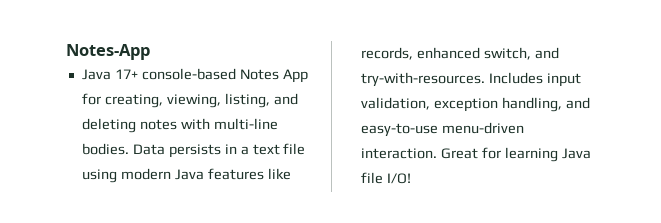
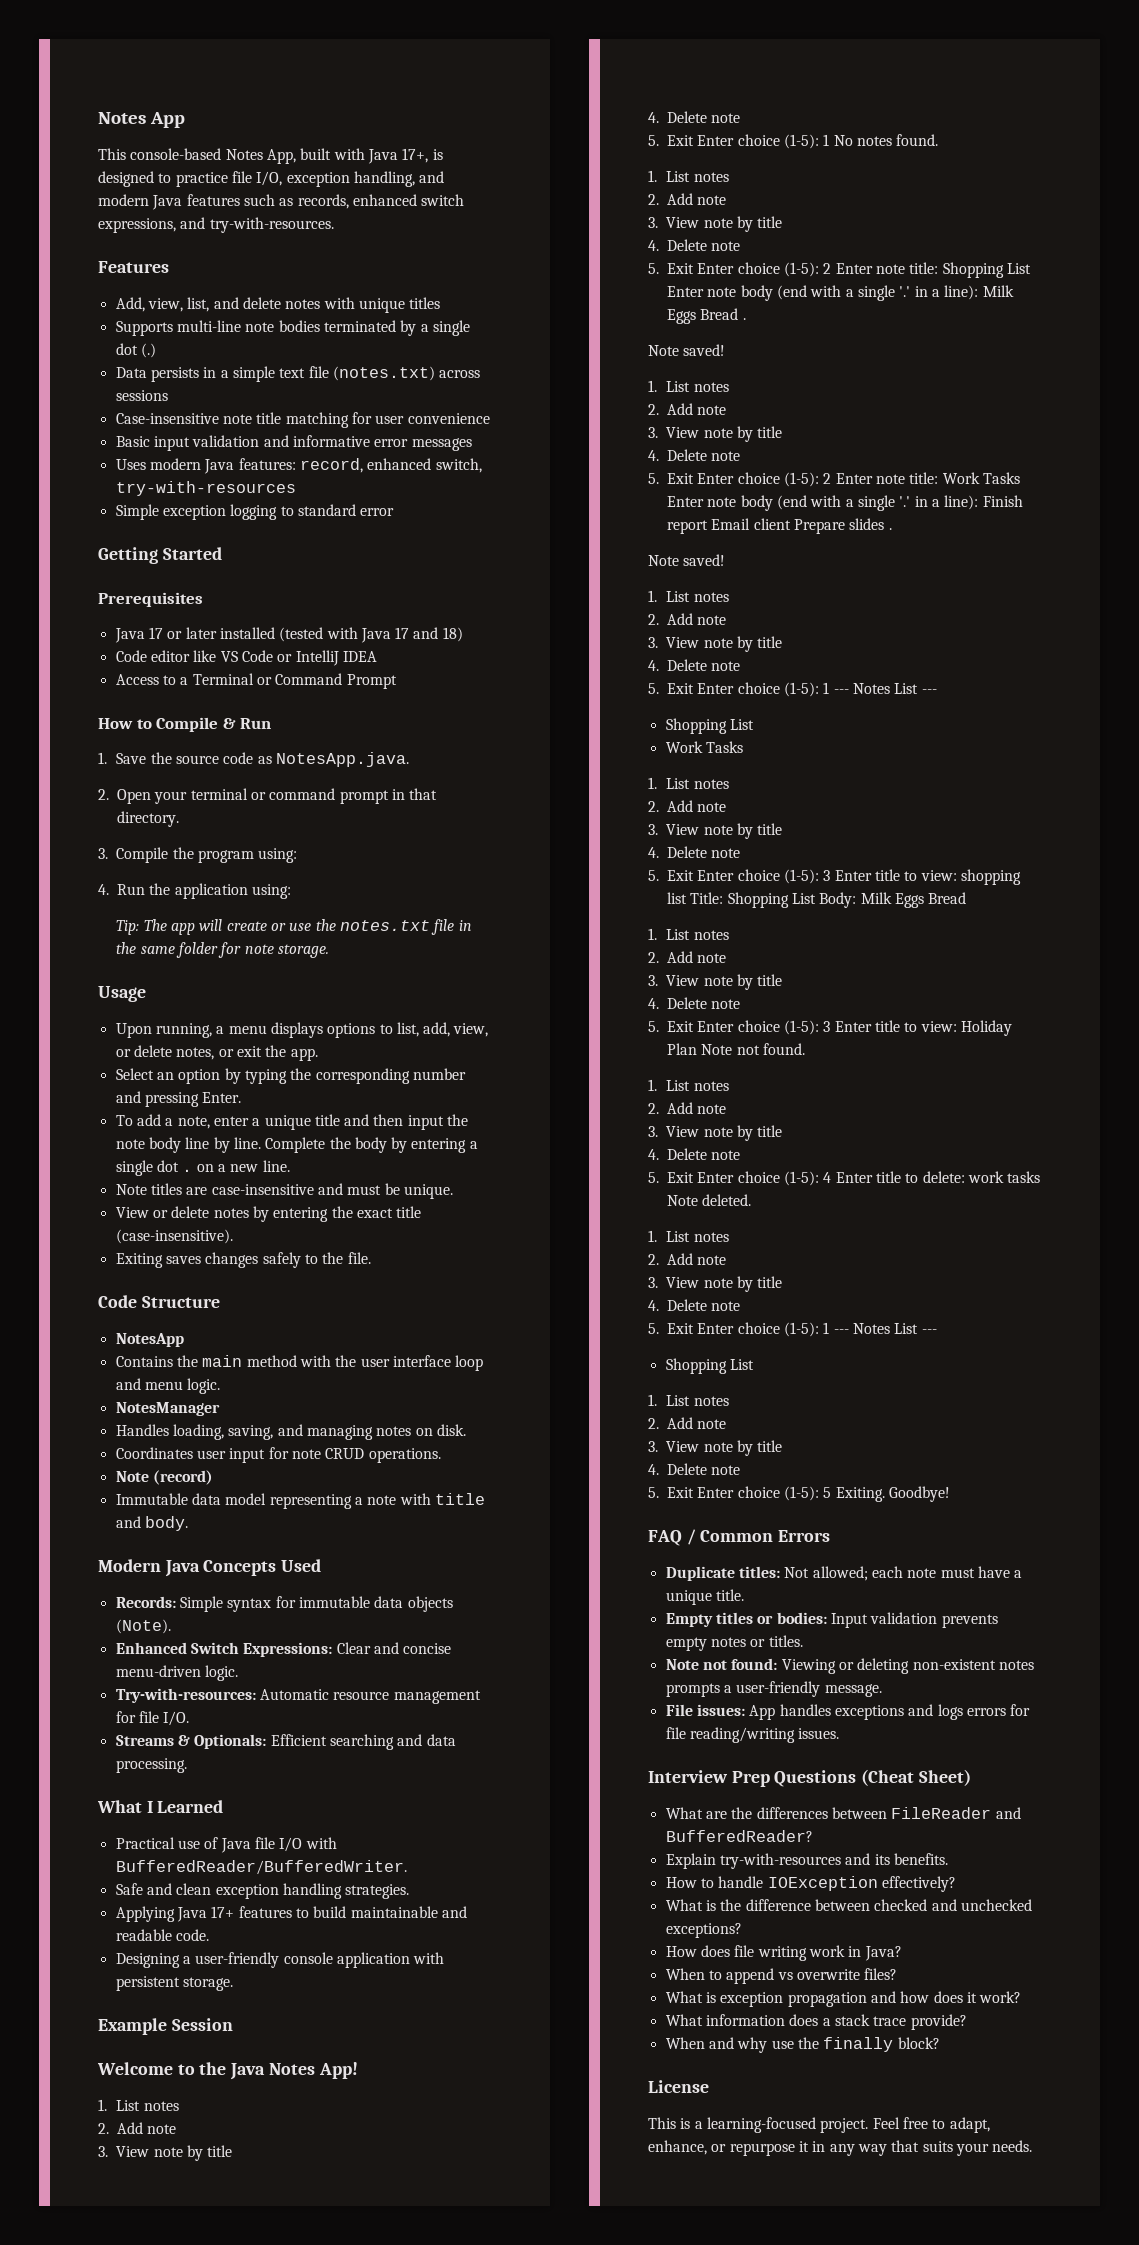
[66,44,150,60] [81,68,308,83] [81,93,298,108] [81,118,278,133] [81,143,129,155] Notes-App // Java 17+ console-based Notes App for creating, viewing, listing, and deleting notes with multi-line bodies. -> [98,112,185,128] [98,148,443,164] [98,171,445,187] [98,194,465,210] [98,217,334,233] [98,261,169,273] [115,297,441,313] [115,320,470,336] [115,343,156,358] Notes App // This console-based Notes App, built with Java 17+, is designed to practice file I/O, exception handling, and modern Java features such as records, enhanced switch expressions, and try-with-resources. // Features // Add, view, list, and delete notes with unique titles // Supports multi-line note bodies terminated by a single dot (.) //
(249, 150) none -> [232,366,275,382] simple
[81,168,291,183] [360,47,559,60] [360,72,581,87] [360,97,590,112] [360,122,524,137] [360,147,591,162] [360,172,411,184] using modern Java features like records, enhanced switch, and try-with-resources. Includes input validation, exception handling, and easy-to-use menu-driven interaction. Great for learning Java file I/O! -> [332,366,481,381] [115,390,168,401] [115,412,490,428] [115,435,472,451] [115,458,482,474] [115,481,296,496] [115,504,395,520] [98,547,222,564] [98,592,203,607] [114,627,463,643] [115,650,377,666] [115,673,397,689] [98,717,272,732] [98,752,410,767] [98,788,438,804] [117,811,179,827] [98,847,298,863] [98,883,291,899] [116,919,472,935] [116,942,330,958] [98,986,146,1002] [115,1022,489,1038] [115,1045,318,1061] [115,1068,466,1084] [115,1091,242,1107] [115,1114,469,1130] [115,1137,478,1153] [115,1160,290,1176] [115,1183,453,1199] [115,1206,422,1222] [115,1229,233,1244] [115,1252,371,1268] [98,1295,220,1308] [115,1333,184,1347] [115,1355,484,1371] [115,1378,221,1394] [115,1402,220,1416] [115,1424,466,1440] [115,1447,441,1463] [115,1470,213,1485] [115,1493,485,1509] [115,1516,188,1531] [98,1559,322,1577] [115,1596,453,1612] [115,1619,171,1634] [115,1642,452,1657] [115,1665,238,1681] [115,1688,481,1704] [115,1711,190,1726] [115,1734,456,1750] [115,1758,187,1773] [97,1800,224,1813] [115,1837,337,1853] [115,1860,407,1875] [115,1883,410,1899] [115,1906,467,1922] [115,1929,209,1941] [115,1952,445,1968] [115,1976,233,1991] [98,2018,233,2035] [97,2062,358,2080] [98,2099,179,2111] [98,2122,177,2134] [98,2145,233,2161] [648,111,741,123] [648,134,939,149] [648,170,729,182] [648,193,727,205] [648,216,783,232] [648,239,741,251] [648,262,1031,278] [667,285,1014,301] [667,308,746,324] [648,344,726,356] [648,380,729,392] [648,403,727,415] [648,426,783,442] [648,449,741,461] [648,472,1020,487] [667,495,1023,511] [667,518,892,534] [648,554,726,566] [648,590,729,602] [648,613,727,625] [648,636,783,652] [648,659,741,671] [648,682,937,697] [665,718,754,734] [665,741,743,753] [648,777,729,789] [648,800,727,812] [648,823,783,839] [648,846,741,858] [648,869,1021,885] [667,892,967,908] [648,928,729,940] [648,951,727,963] [648,974,783,990] [648,997,741,1009] [648,1020,1012,1036] [667,1043,805,1055] [648,1079,729,1091] [648,1102,727,1114] [648,1125,783,1141] [648,1148,741,1160] [648,1171,1041,1186] [667,1194,752,1206] [648,1230,729,1242] [648,1253,727,1265] [648,1276,783,1292] [648,1299,741,1311] [648,1322,937,1337] [665,1358,754,1374] [648,1394,729,1406] [648,1417,727,1429] [648,1440,783,1456] [648,1463,741,1475] [648,1486,950,1502] [648,1529,831,1546] [665,1566,1023,1581] [665,1589,744,1605] [665,1612,998,1628] [665,1635,803,1651] [665,1658,1034,1674] [665,1681,882,1697] [665,1704,1031,1720] [665,1727,840,1743] [648,1769,971,1787] [665,1807,1021,1819] [665,1830,813,1842] [665,1853,948,1869] [665,1876,956,1892] [665,1899,1032,1911] [665,1923,742,1938] [665,1945,902,1961] [665,1968,898,1984] [665,1991,1022,2007] [665,2014,967,2030] [665,2037,940,2053] [648,2080,709,2093] [648,2117,990,2133] [648,2140,1033,2156] (notes.txt) across sessions // Case-insensitive note title matching for user convenience // Basic input validation and informative error messages // Uses modern Java features: record, enhanced switch, try-with-resources // Simple exception logging to standard error // Getting Started // Prerequisites // Java 17 or later installed (tested with Java 17 and 18) // Code editor like VS Code or IntelliJ IDEA // Access to a Terminal or Command Prompt // How to Compile & Run // 1. Save the source code as NotesApp.java. // 2. Open your terminal or command prompt in that directory. // 3. Compile the program using: // 4. Run the application using: // Tip: The app will create or use the notes.txt file in the same folder for note storage. // Usage // Upon running, a menu displays options to list, add, view, or delete notes, or exit the app. // Select an option by typing the corresponding number and pressing Enter. // To add a note, enter a unique title and then input the note body line by line. Complete the body by entering a single dot . on a new line. // Note titles are case-insensitive and must be unique. // View or delete notes by entering the exact title (case-insensitive). // Exiting saves changes safely to the file. // Code Structure // NotesApp // Contains the main method with the user interface loop and menu logic. // NotesManager // Handles loading, saving, and managing notes on disk. // Coordinates user input for note CRUD operations. // Note (record) // Immutable data model representing a note with title and body. // Modern Java Concepts Used // Records: Simple syntax for immutable data objects (Note). // Enhanced Switch Expressions: Clear and concise menu-driven logic. // Try-with-resources: Automatic resource management for file I/O. // Streams & Optionals: Efficient searching and data processing. // What I Learned // Practical use of Java file I/O with BufferedReader/BufferedWriter. // Safe and clean exception handling strategies. // Applying Java 17+ features to build maintainable and readable code. // Designing a user-friendly console application with persistent storage. // Example Session // Welcome to the Java Notes App! // 1. List notes // 2. Add note // 3. View note by title // 4. Delete note // 5. Exit Enter choice (1-5): 1 No notes found. // 1. List notes // 2. Add note // 3. View note by title // 4. Delete note // 5. Exit Enter choice (1-5): 2 Enter note title: Shopping List Enter note body (end with a single '.' in a line): Milk Eggs Bread . // Note saved! // 1. List notes // 2. Add note // 3. View note by title // 4. Delete note // 5. Exit Enter choice (1-5): 2 Enter note title: Work Tasks Enter note body (end with a single '.' in a line): Finish report Email client Prepare slides . // Note saved! // 1. List notes // 2. Add note // 3. View note by title // 4. Delete note // 5. Exit Enter choice (1-5): 1 --- Notes List --- // Shopping List // Work Tasks // 1. List notes // 2. Add note // 3. View note by title // 4. Delete note // 5. Exit Enter choice (1-5): 3 Enter title to view: shopping list Title: Shopping List Body: Milk Eggs Bread // 1. List notes // 2. Add note // 3. View note by title // 4. Delete note // 5. Exit Enter choice (1-5): 3 Enter title to view: Holiday Plan Note not found. // 1. List notes // 2. Add note // 3. View note by title // 4. Delete note // 5. Exit Enter choice (1-5): 4 Enter title to delete: work tasks Note deleted. // 1. List notes // 2. Add note // 3. View note by title // 4. Delete note // 5. Exit Enter choice (1-5): 1 --- Notes List --- // Shopping List // 1. List notes // 2. Add note // 3. View note by title // 4. Delete note // 5. Exit Enter choice (1-5): 5 Exiting. Goodbye! // FAQ / Common Errors // Duplicate titles: Not allowed; each note must have a unique title. // Empty titles or bodies: Input validation prevents empty notes or titles. // Note not found: Viewing or deleting non-existent notes prompts a user-friendly message. // File issues: App handles exceptions and logs errors for file reading/writing issues. // Interview Prep Questions (Cheat Sheet) // What are the differences between FileReader and BufferedReader? // Explain try-with-resources and its benefits. // How to handle IOException effectively? // What is the difference between checked and unchecked exceptions? // How does file writing work in Java? // When to append vs overwrite files? // What is exception propagation and how does it work? // What information does a stack trace provide? // When and why use the finally block? // License // This is a learning-focused project. Feel free to adapt, enhance, or repurpose it in any way that suits your needs.

